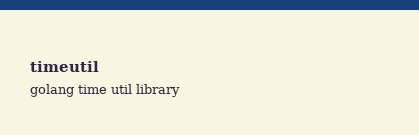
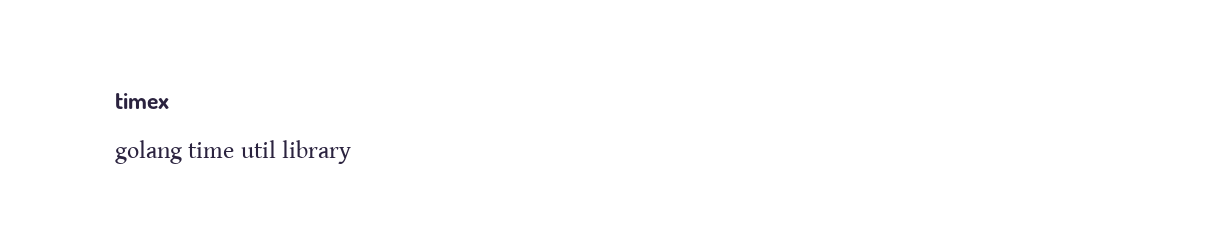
[30,61,99,72] timeutil -> [115,93,169,109] timex

